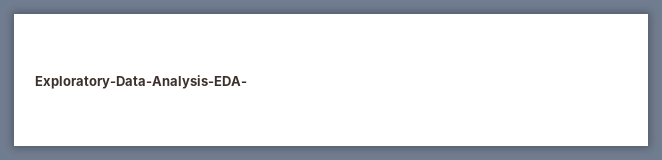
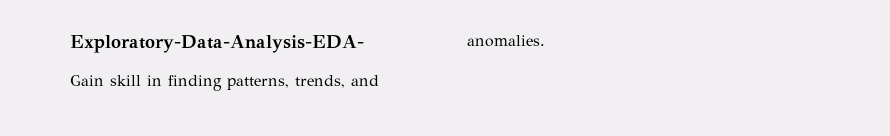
(247, 82) none -> [70,75,379,91] [467,35,545,47] // Gain skill in finding patterns, trends, and anomalies.

